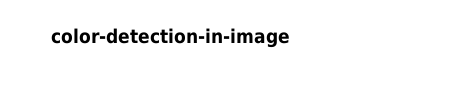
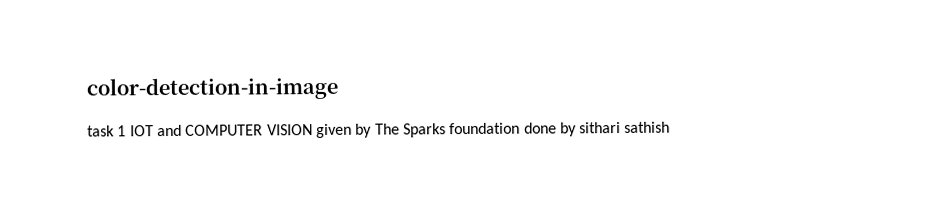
(290, 38) none -> [87,121,671,139] // task 1 IOT and COMPUTER VISION given by The Sparks foundation done by sithari sathish

